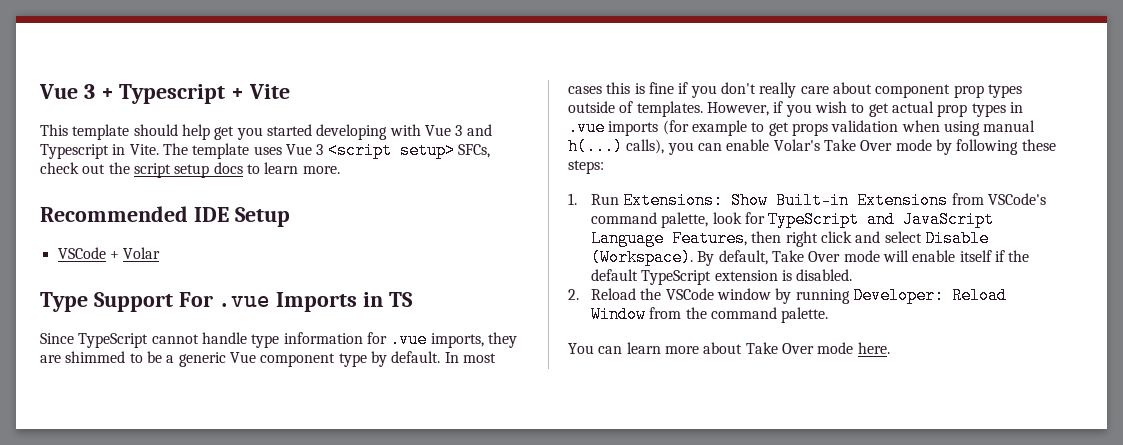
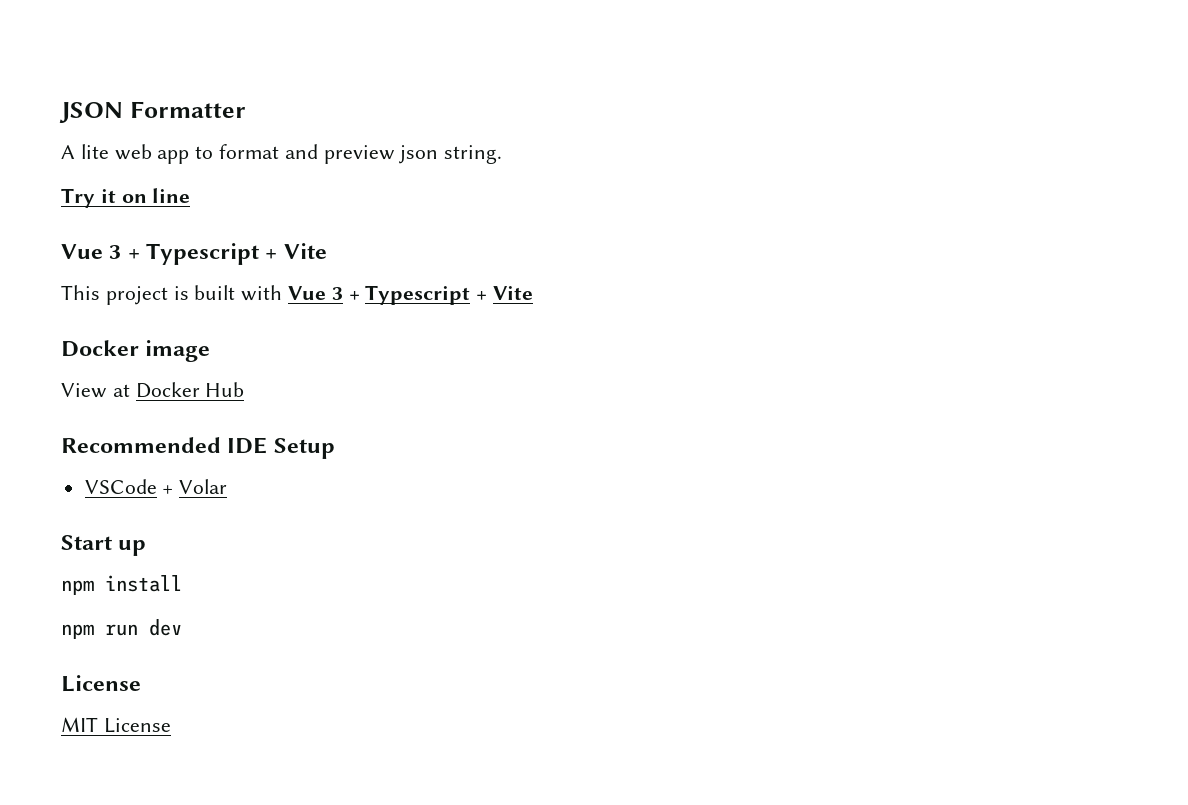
(39, 91) none -> [59,101,246,123] [61,144,503,164] [61,188,191,208] JSON Formatter // A lite web app to format and preview json string. // Try it on line //
[72,124,492,140] [40,142,490,159] [40,162,340,178] template should help get you started developing with Vue 3 and Typescript in Vite. The template uses Vue 3 <script setup> SFCs, check out the script setup docs to learn more. -> [105,285,534,305] [61,340,211,362] [61,382,245,398] project is built with Vue 3 + Typescript + Vite // Docker image // View at Docker Hub
[40,292,413,312] [40,331,517,348] [40,351,496,367] [568,82,1022,98] [568,101,1023,117] [568,119,1036,136] [568,138,1056,155] [568,160,604,174] [568,192,1047,209] [591,211,995,228] [591,230,989,247] [591,249,1030,266] [591,269,853,285] [568,287,1007,304] [591,306,829,323] [568,342,890,354] Type Support For .vue Imports in TS // Since TypeScript cannot handle type information for .vue imports, they are shimmed to be a generic Vue component type by default. In most cases this is fine if you don't really care about component prop types outside of templates. However, if you wish to get actual prop types in .vue imports (for example to get props validation when using manual h(...) calls), you can enable Volar's Take Over mode by following these steps: // 1. Run Extensions: Show Built-in Extensions from VSCode's command palette, look for TypeScript and JavaScript Language Features, then right click and select Disable (Workspace). By default, Take Over mode will enable itself if the default TypeScript extension is disabled. // 2. Reload the VSCode window by running Developer: Reload Window from the command palette. // You can learn more about Take Over mode here. -> [61,535,147,556] [61,575,182,595] [61,619,182,639] [61,675,141,692] [61,717,171,733] Start up // npm install // npm run dev // License // MIT License

